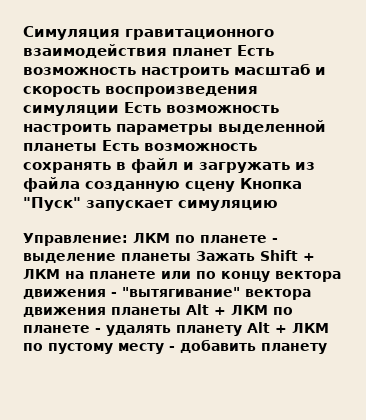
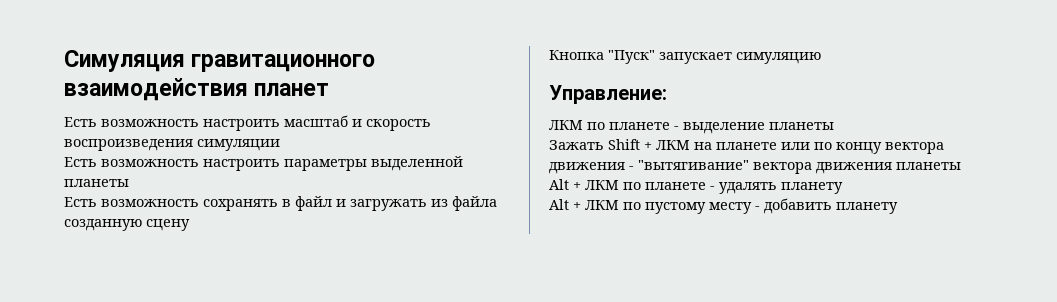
(232, 52) none -> (330, 89) //
(119, 110) none -> (280, 145) //
(97, 147) none -> (129, 183) //
(235, 186) none -> (190, 225) //
(128, 239) none -> (667, 94) //
(191, 257) none -> (834, 126) //
(181, 311) none -> (961, 166) //
(242, 330) none -> (843, 188) //

